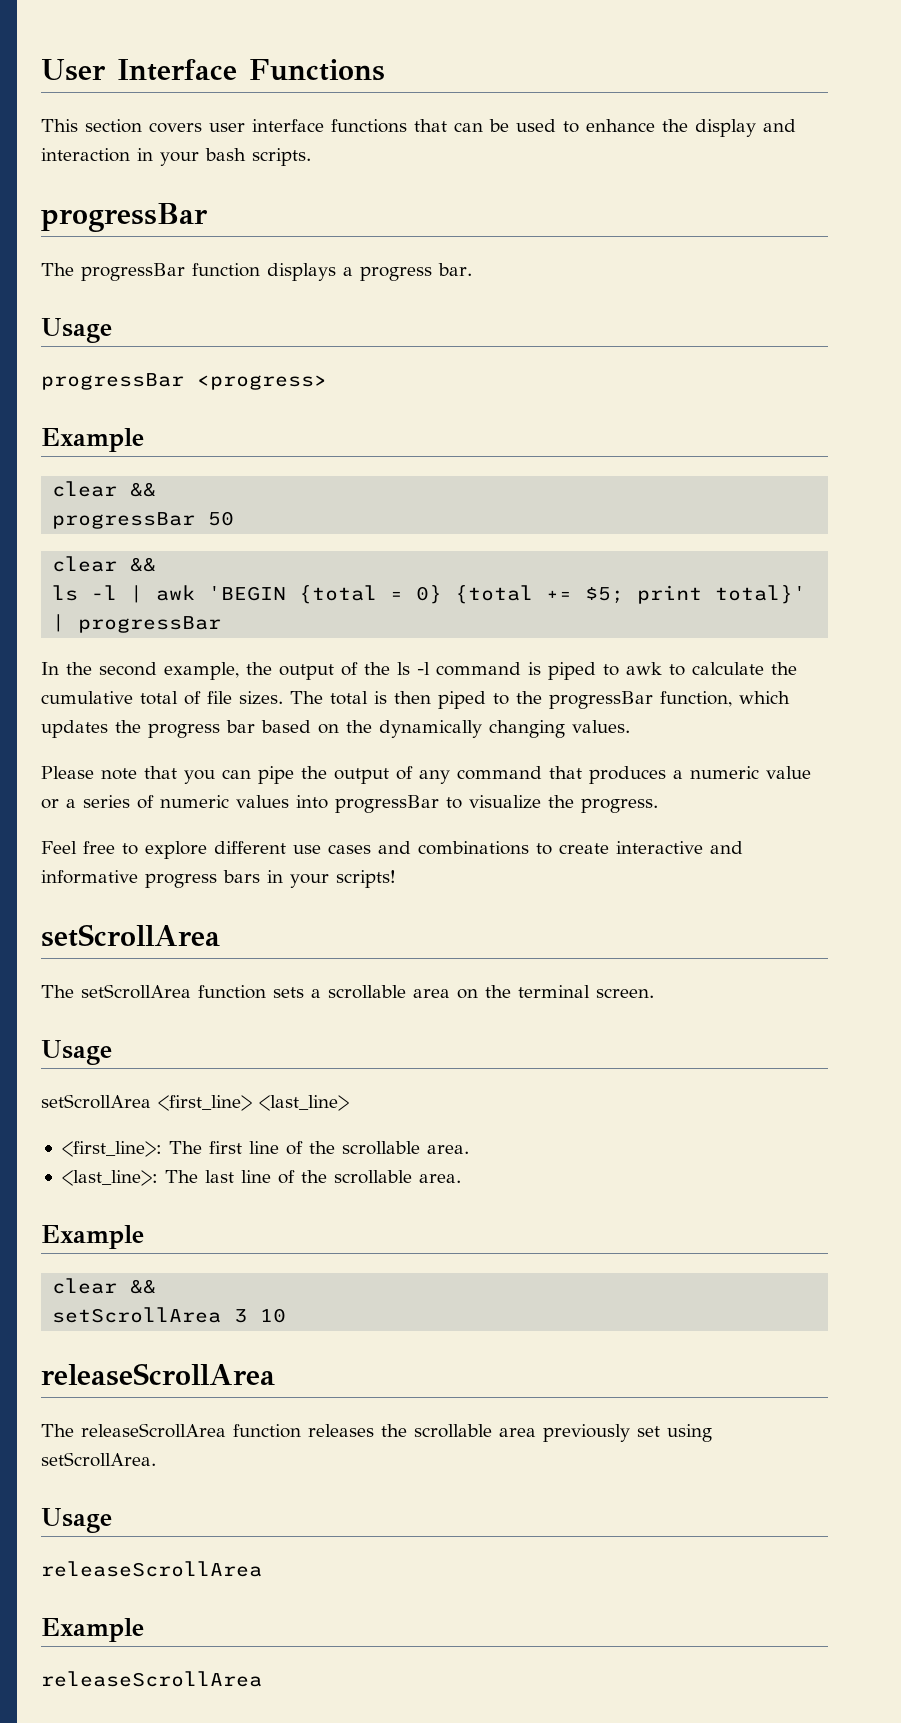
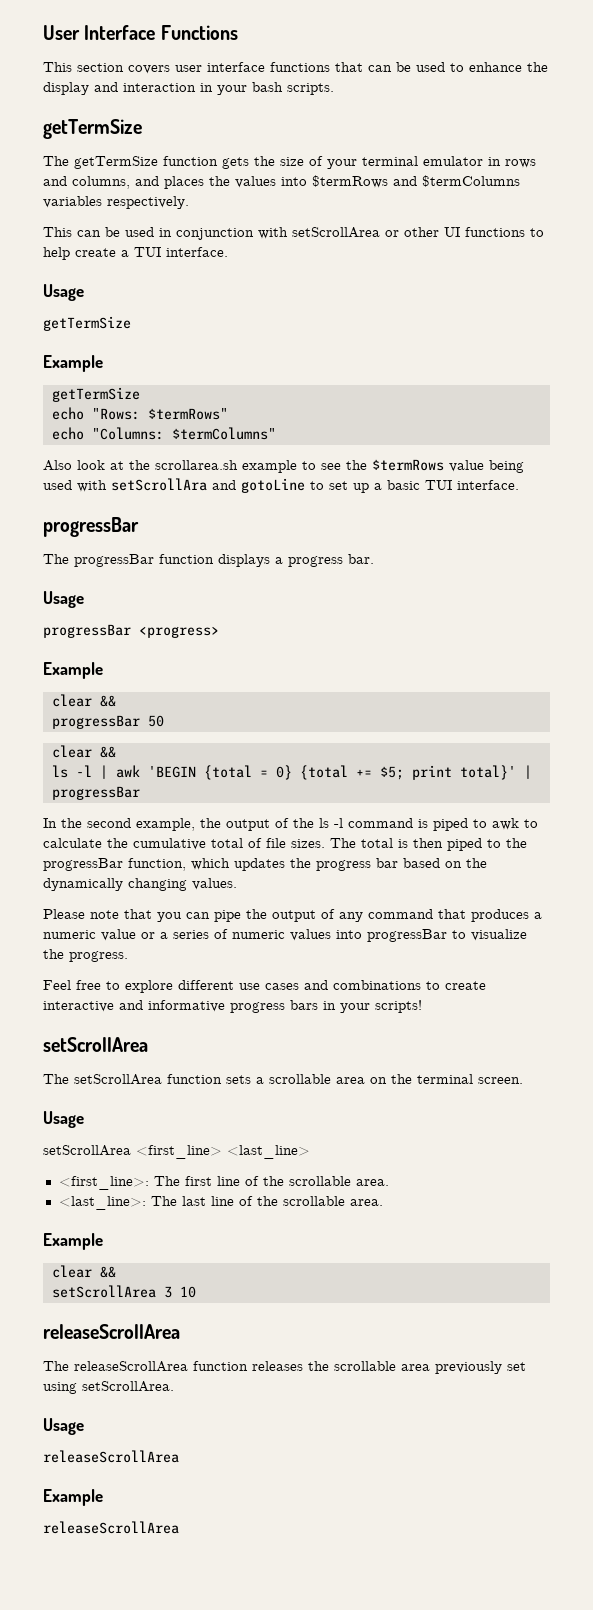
(311, 157) none -> [43,119,142,139] [43,156,536,169] [43,175,520,189] [43,196,189,209] [43,227,544,240] [43,247,228,260] [43,284,84,301] [43,316,131,331] [43,355,103,372] [51,387,140,402] [51,407,228,420] [51,427,276,440] [43,459,524,473] [43,478,519,493] // getTermSize // The getTermSize function gets the size of your terminal emulator in rows and columns, and places the values into $termRows and $termColumns variables respectively. // This can be used in conjunction with setScrollArea or other UI functions to help create a TUI interface. // Usage // getTermSize // Example // getTermSize // echo "Rows: $termRows" // echo "Columns: $termColumns" // Also look at the scrollarea.sh example to see the $termRows value being used with setScrollAra and gotoLine to set up a basic TUI interface.

